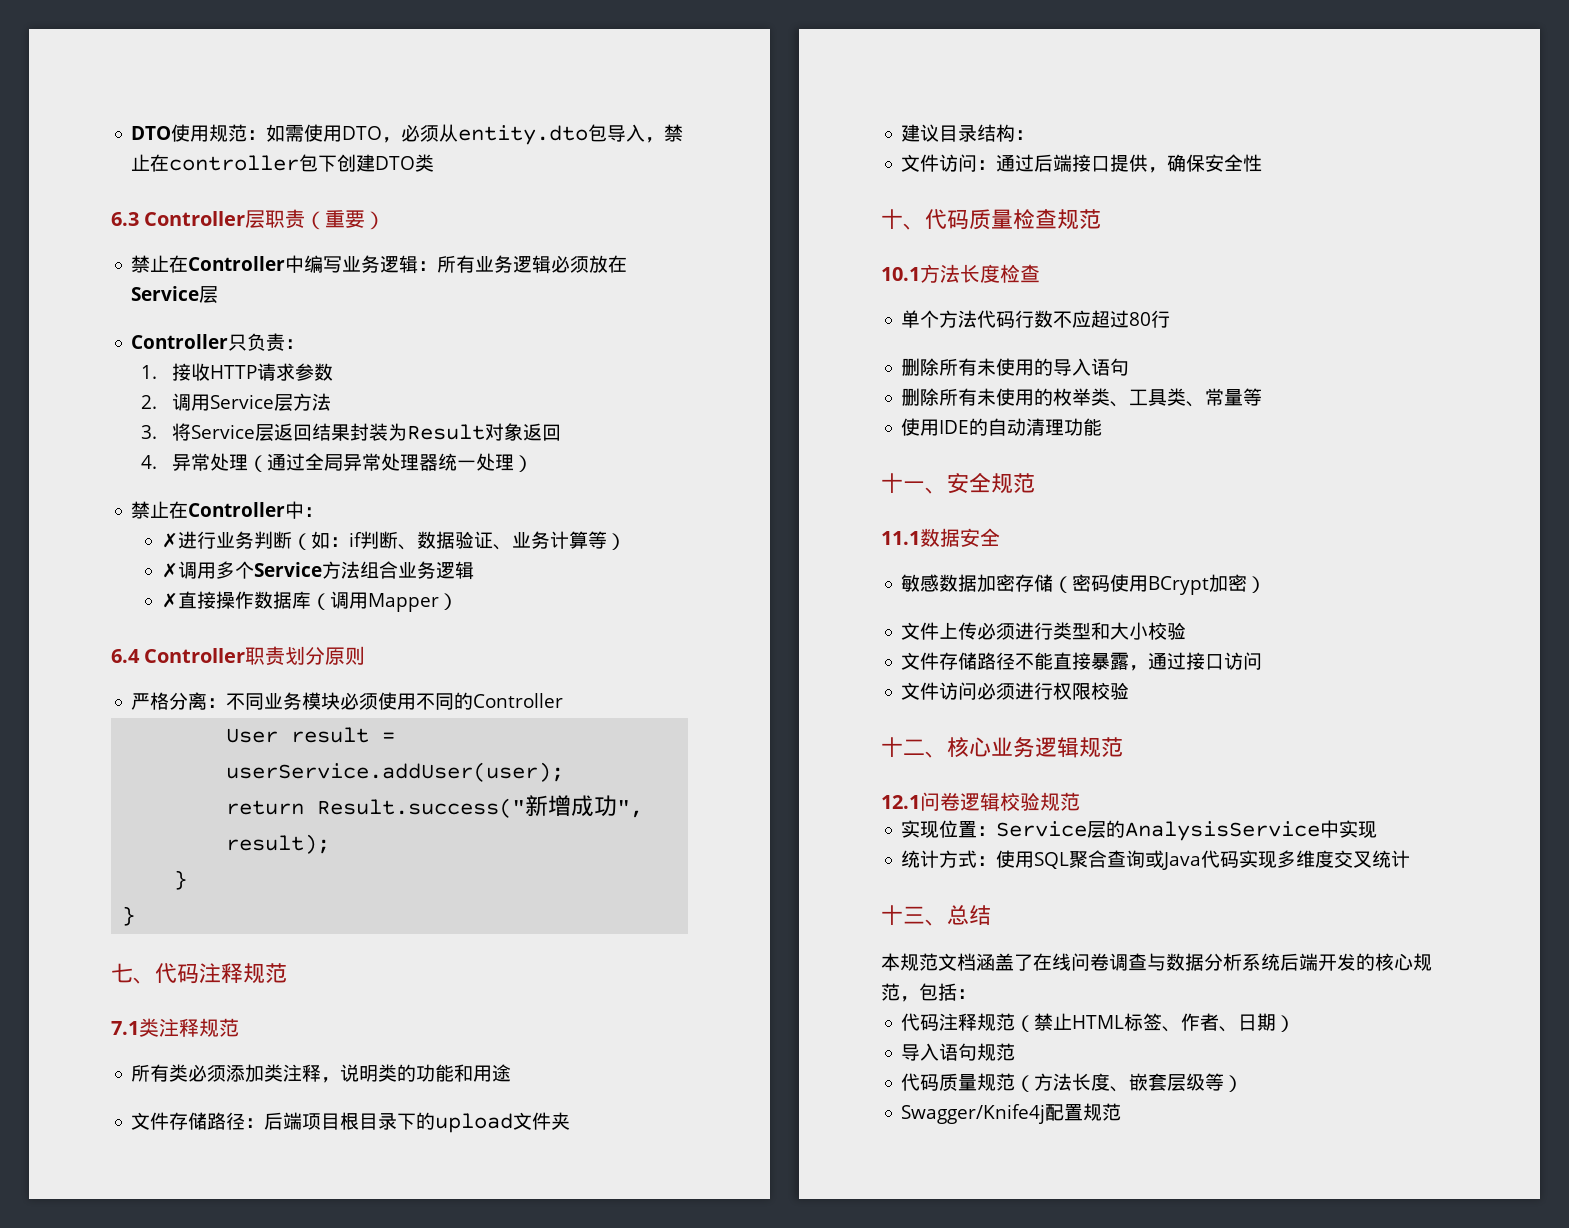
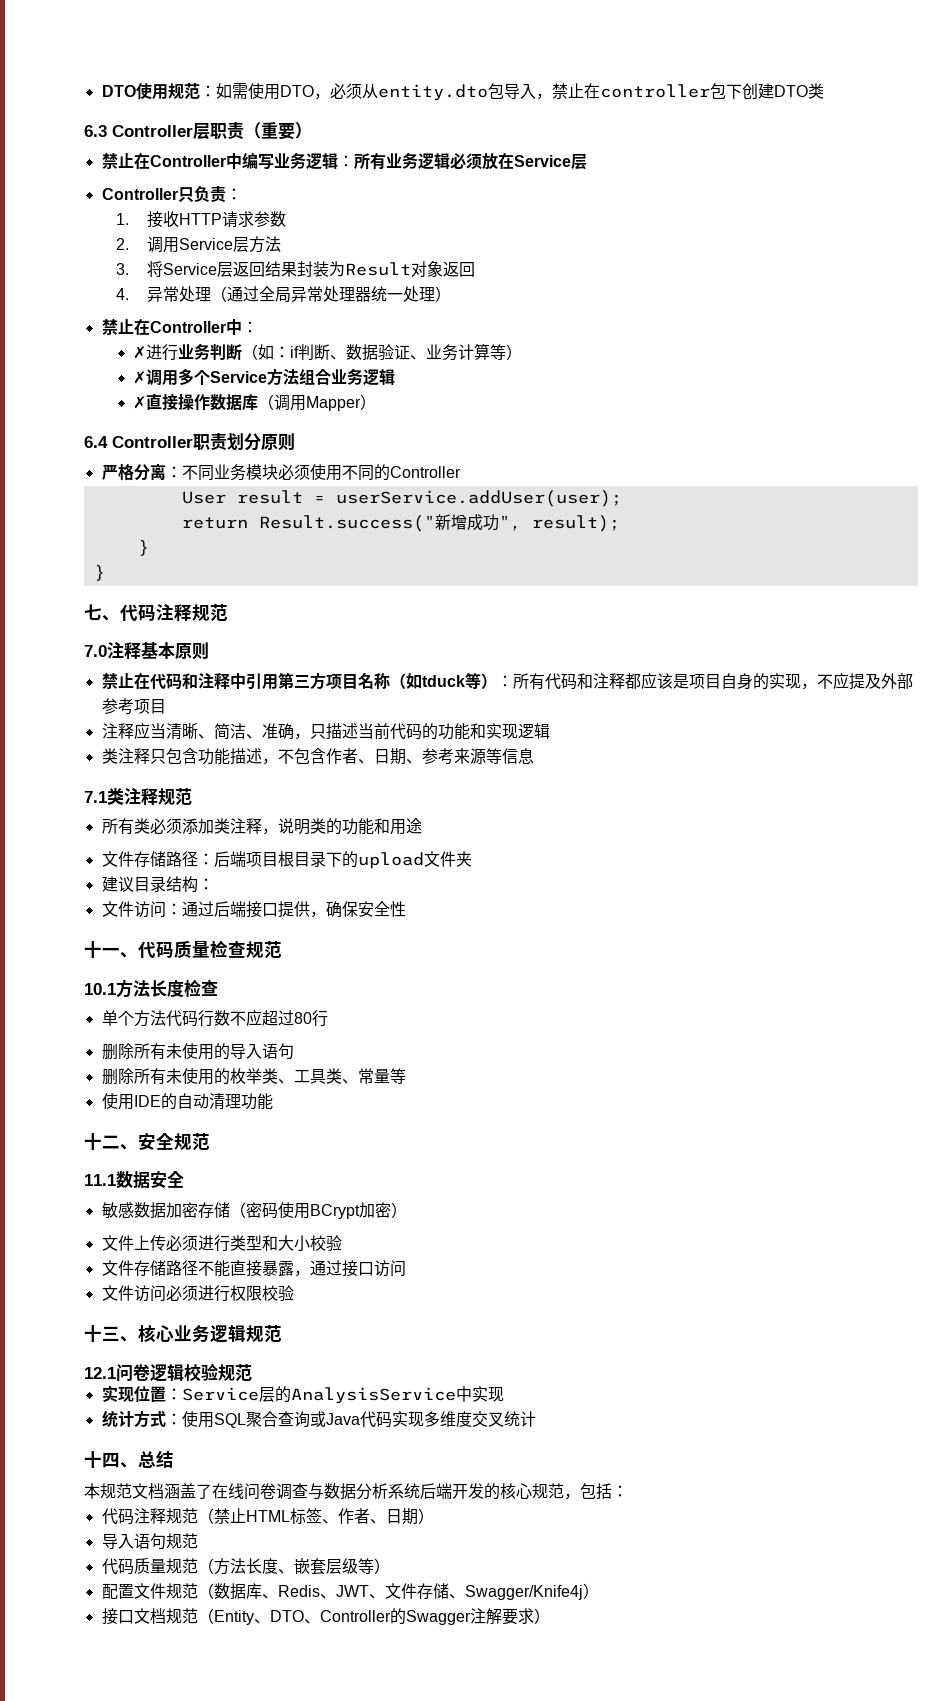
(287, 973) none -> [84,642,209,660] [101,672,913,690] [101,698,166,715] [101,722,550,740] [101,748,534,765] // 7.0注释基本原则 // 禁止在代码和注释中引用第三方项目名称（如tduck等）：所有代码和注释都应该是项目自身的实现，不应提及外部参考项目 // 注释应当清晰、简洁、准确，只描述当前代码的功能和实现逻辑 // 类注释只包含功能描述，不包含作者、日期、参考来源等信息
(903, 219) none -> [102,948,120,956] 一
[903,481,925,491] 一 -> [102,1135,120,1149] 二
[903,739,925,755] 二 -> [102,1326,120,1341] 三
[903,906,925,924] 三 -> [102,1452,120,1468] 四
[901,1103,1122,1124] Swagger/Knife4j配置规范 -> [101,1583,599,1600] [101,1608,550,1625] 配置文件规范（数据库、Redis、JWT、文件存储、Swagger/Knife4j） // 接口文档规范（Entity、DTO、Controller的Swagger注解要求）

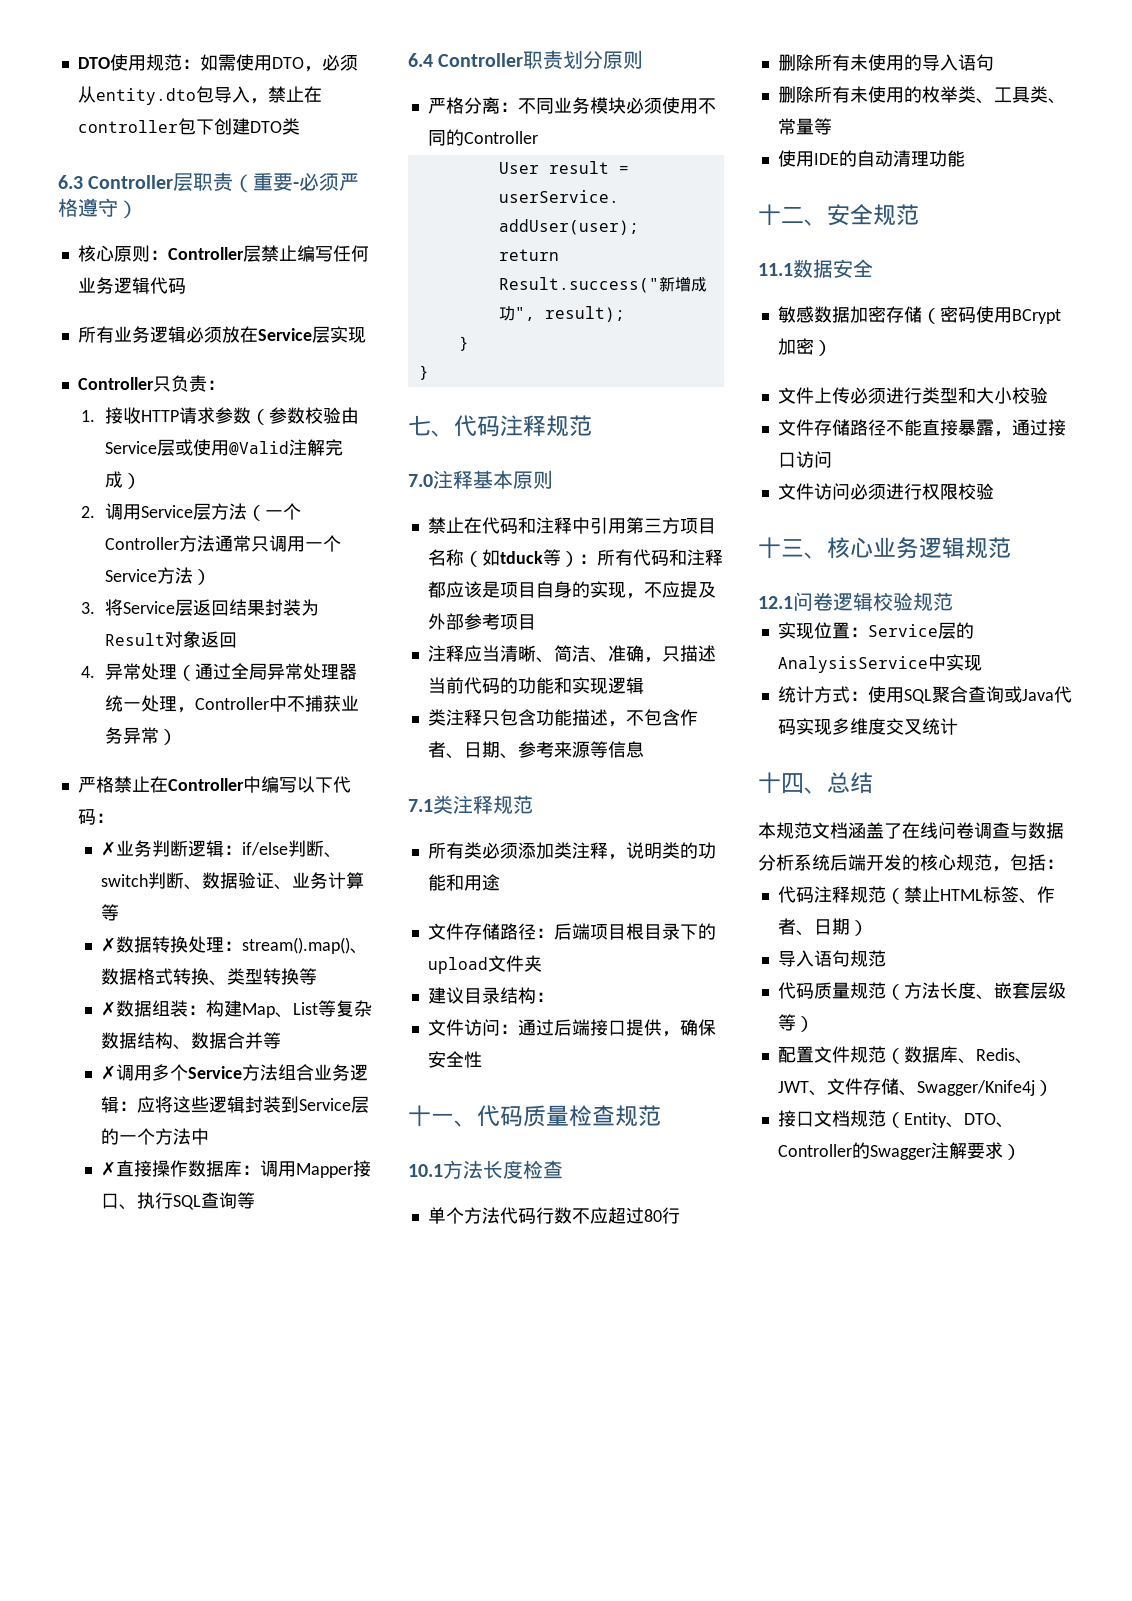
[295,122,312,139] [101,152,354,170] ） // 禁止在Controller中编写业务逻辑： -> [293,173,360,191] [58,198,138,219] [77,245,369,262] [77,277,186,294] -必须严格遵守） // 核心原则：Controller层禁止编写任何业务逻辑代码 //
(587, 162) none -> [329,326,366,343] 实现
(287, 219) none -> [250,407,359,425] [104,439,343,456] [104,471,141,489] （参数校验由Service层或使用@Valid注解完成）
(282, 244) none -> [246,503,301,521] [104,535,341,552] [104,567,211,585] （一个Controller方法通常只调用一个Service方法）
[435,286,452,302] [101,318,242,335] ） // 禁止在Controller中 -> [176,695,359,713] [104,727,177,745] [77,776,351,793] [77,809,96,825] ，Controller中不捕获业务异常） // 严格禁止在Controller中编写以下代码
[146,344,179,361] 进行 -> (117, 848) none
[242,344,300,360] （如：if -> [188,840,343,858] [101,874,149,887] 逻辑：if/else判断、switch
[506,344,523,360] ） -> [101,936,369,954] [101,968,318,986] [101,1000,373,1018] [101,1032,282,1050] // ✗数据转换处理：stream().map()、数据格式转换、类型转换等 // ✗数据组装：构建Map、List等复杂数据结构、数据合并等
(396, 377) none -> [119,1096,370,1113] [101,1128,210,1145] ：应将这些逻辑封装到Service层的一个方法中
[258,394,275,410] （ -> [242,1165,261,1175] ：
[360,394,377,410] ） -> [353,1160,372,1177] [101,1192,256,1210] 接口、执行SQL查询等

